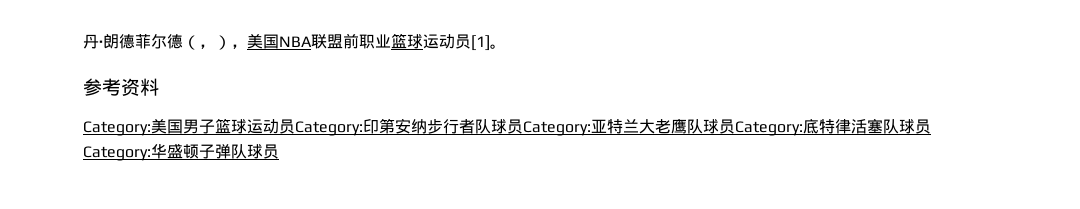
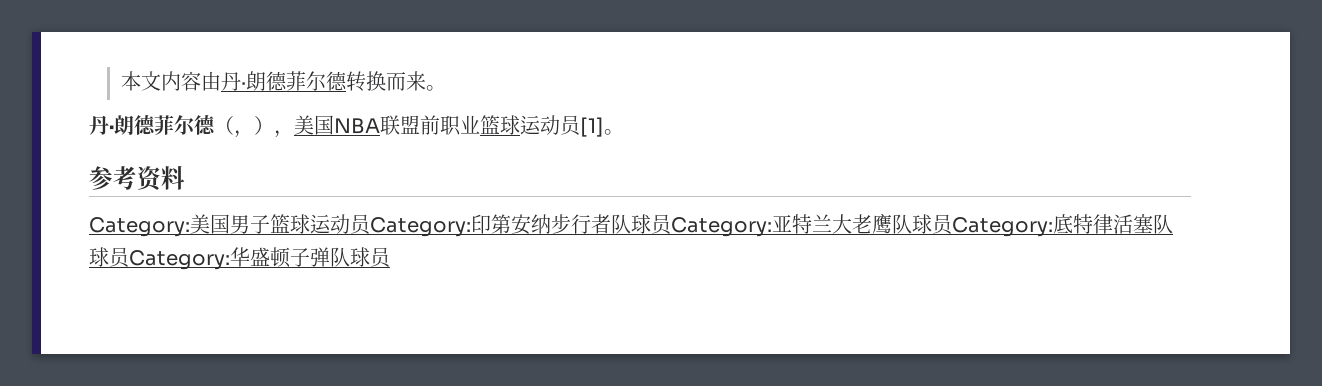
(83, 41) none -> [121,71,447,92] 本文内容由丹·朗德菲尔德转换而来。 //

